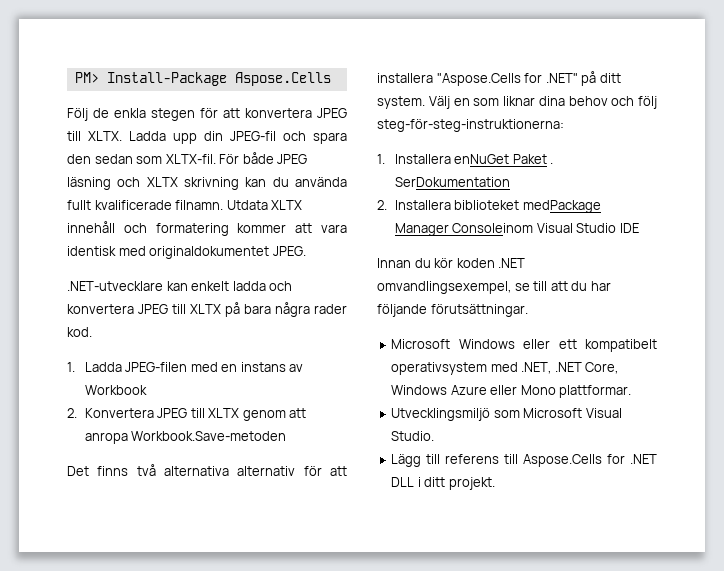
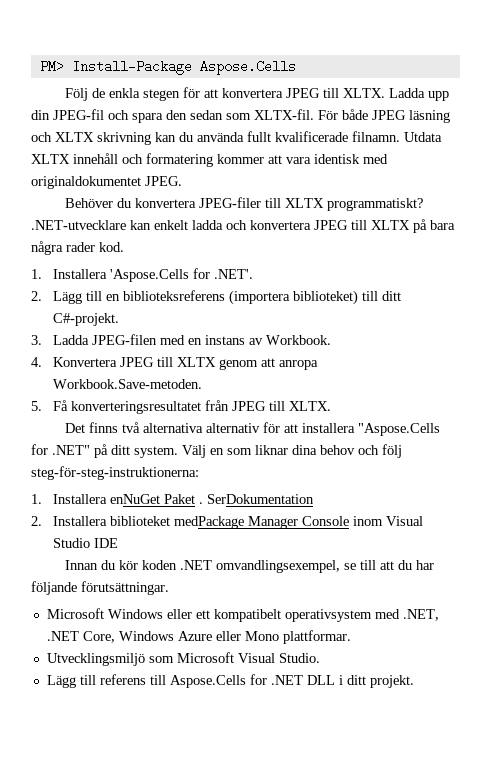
(306, 251) none -> [64,197,423,211] Behöver du konvertera JPEG-filer till XLTX programmatiskt?
(75, 367) none -> [52,268,253,282] [31,290,401,305] [52,313,119,326] [31,335,42,345] Installera 'Aspose.Cells for .NET'. // 2. Lägg till en biblioteksreferens (importera biblioteket) till ditt C#-projekt. // 3.
[84,385,147,395] [67,408,77,418] Workbook // 2. -> [265,335,331,345] [31,357,42,367] Workbook. // 4.
[131,431,287,441] Workbook.Save-metoden -> [52,379,202,389] [31,400,331,414] Workbook.Save-metoden. // 5. Få konverteringsresultatet från JPEG till XLTX.
[452,223,534,233] Consoleinom -> [301,516,383,526] Console inom

